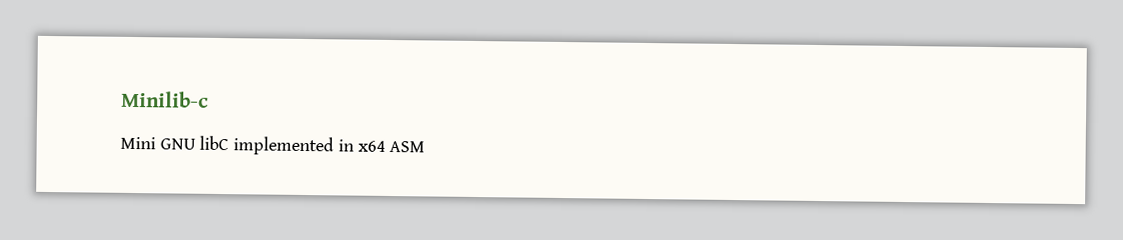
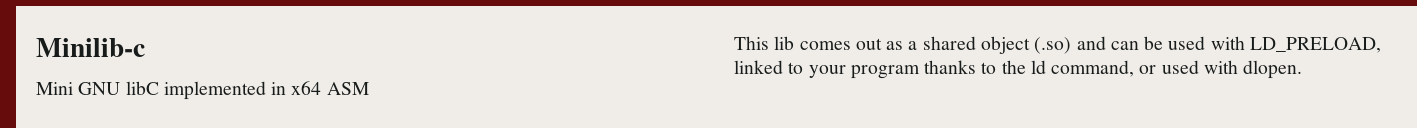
(426, 146) none -> [734,36,1381,54] [734,60,1303,79] // This lib comes out as a shared object (.so) and can be used with LD_PRELOAD, linked to your program thanks to the ld command, or used with dlopen.

